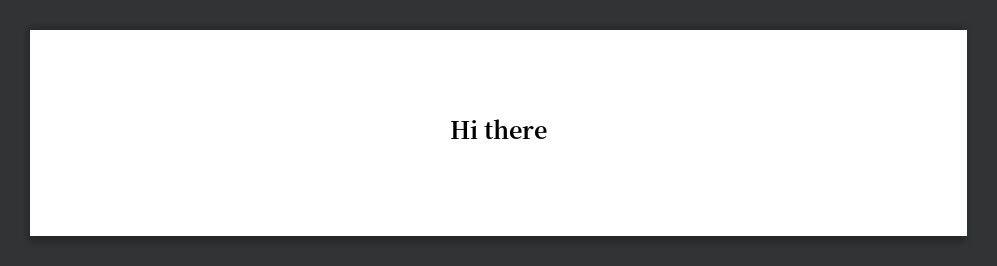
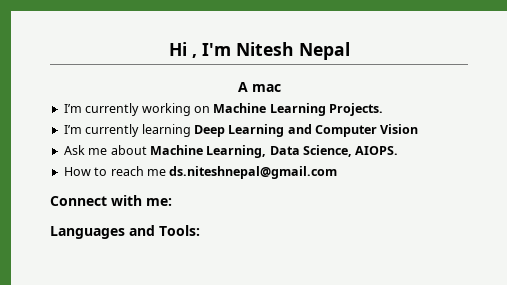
[484,119,548,139] there -> [191,42,350,60] [237,82,281,92] [63,103,383,116] [63,124,419,137] [63,145,399,158] [63,166,338,179] [50,195,172,206] [50,225,200,239] , I'm Nitesh Nepal // A mac // I’m currently working on Machine Learning Projects. // I’m currently learning Deep Learning and Computer Vision // Ask me about Machine Learning, Data Science, AIOPS. // How to reach me ds.niteshnepal@gmail.com // Connect with me: // Languages and Tools:

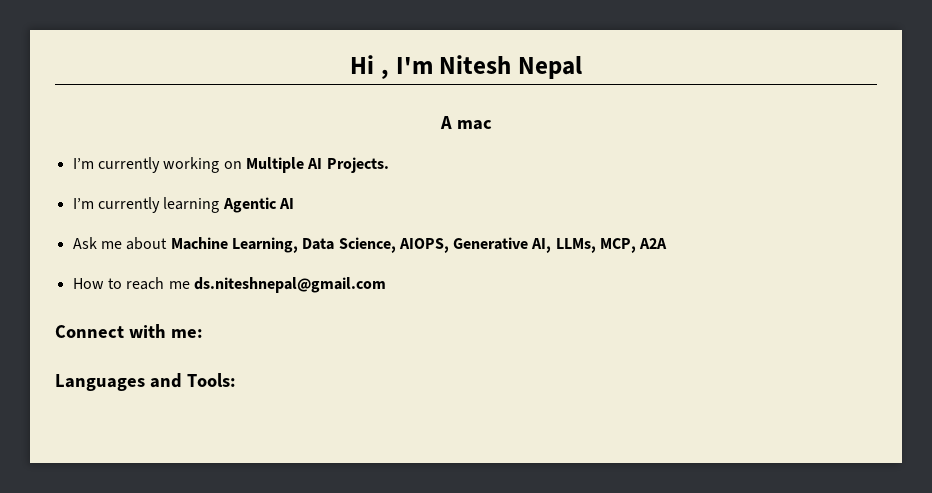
[213,103,326,116] Machine Learning -> [245,157,323,173] Multiple AI
[193,124,419,137] Deep Learning and Computer Vision -> [222,197,294,213] Agentic AI
[355,146,399,155] AIOPS. -> [398,237,668,253] AIOPS, Generative AI, LLMs, MCP, A2A

